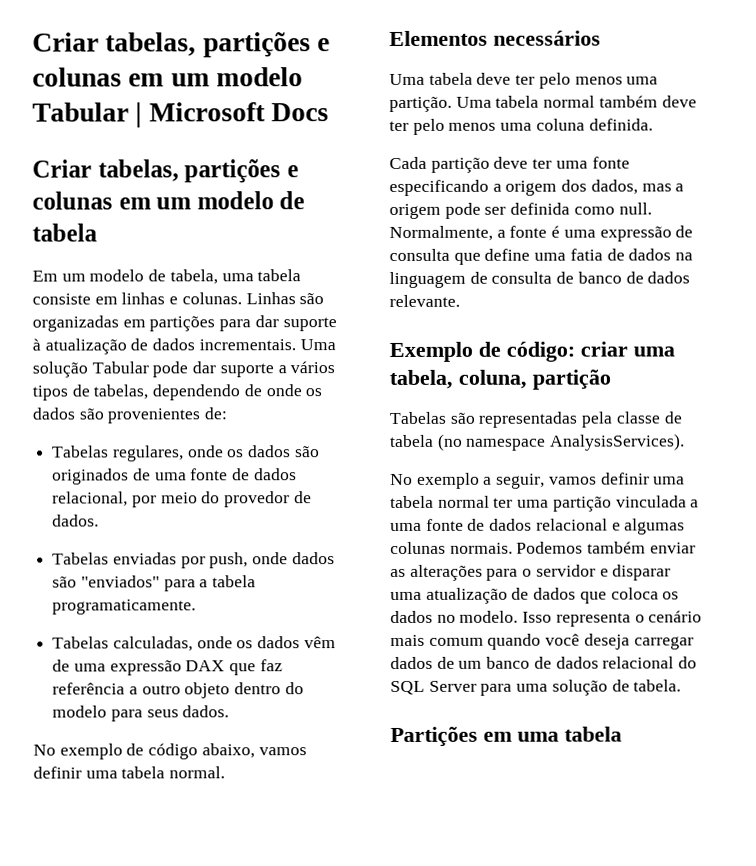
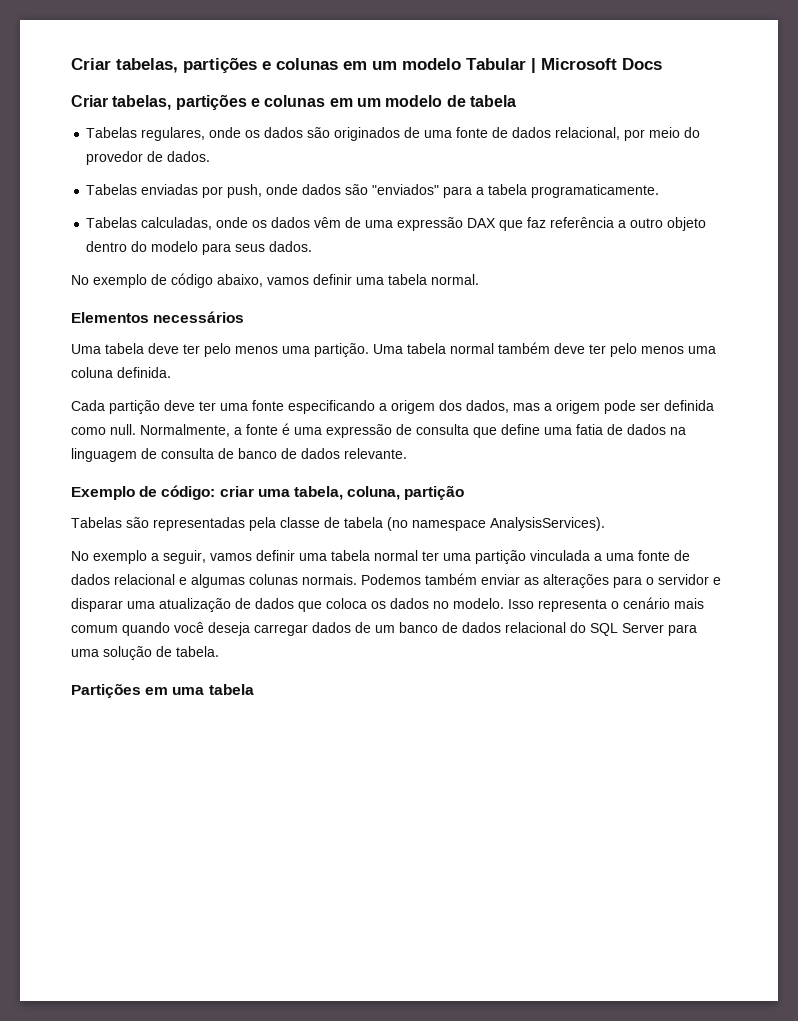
[32,269,302,285] [32,292,325,305] [32,315,337,332] [32,338,336,355] [32,361,336,378] [32,384,323,401] [32,407,228,424] // Em um modelo de tabela, uma tabela consiste em linhas e colunas. Linhas são organizadas em partições para dar suporte à atualização de dados incrementais. Uma solução Tabular pode dar suporte a vários tipos de tabelas, dependendo de onde os dados são provenientes de: -> (516, 101) none

